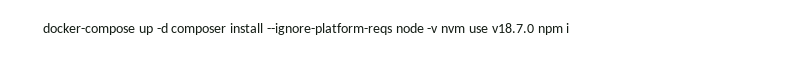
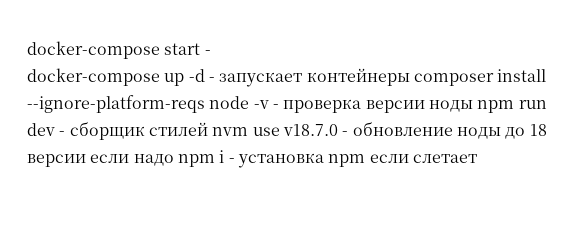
[43,23,168,35] docker-compose up -d -> [27,41,211,59] [27,68,410,87] docker-compose start - // docker-compose up -d - запускает контейнеры
[441,23,570,35] nvm use v18.7.0 npm i -> [272,99,547,113] [27,121,547,140] [27,150,477,168] - проверка версии ноды npm run dev - сборщик стилей nvm use v18.7.0 - обновление ноды до 18 версии если надо npm i - установка npm если слетает

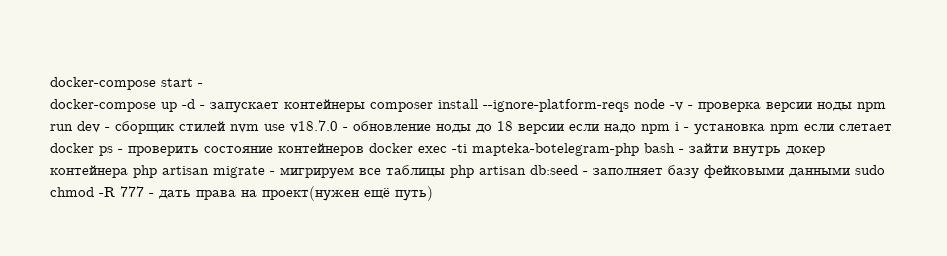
(477, 158) none -> [50,143,825,157] [50,165,885,179] [50,186,433,201] docker ps - проверить состояние контейнеров docker exec -ti mapteka-botelegram-php bash - зайти внутрь докер контейнера php artisan migrate - мигрируем все таблицы php artisan db:seed - заполняет базу фейковыми данными sudo chmod -R 777 - дать права на проект(нужен ещё путь)

